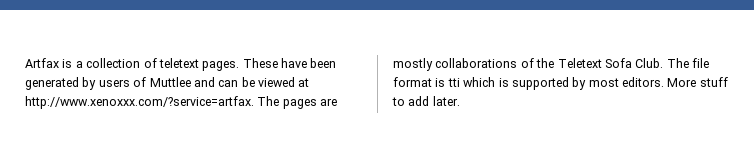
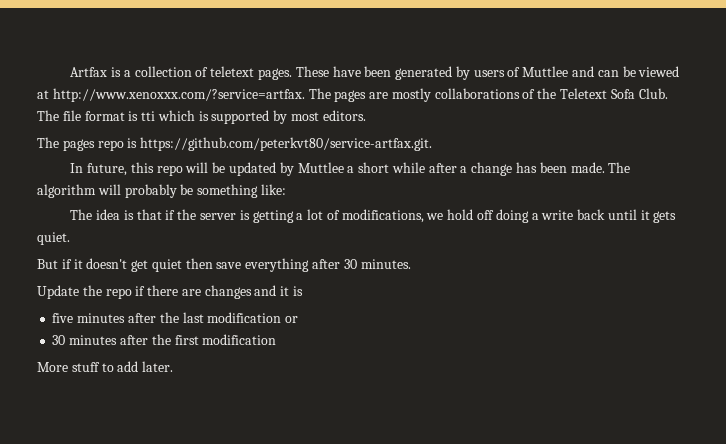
(664, 82) none -> [37,137,433,151] [70,162,631,176] [37,184,286,198] [70,209,677,223] [37,232,70,245] [37,258,411,272] [37,285,304,299] [52,312,299,323] [52,334,277,345] // The pages repo is https://github.com/peterkvt80/service-artfax.git. // In future, this repo will be updated by Muttlee a short while after a change has been made. The algorithm will probably be something like: // The idea is that if the server is getting a lot of modifications, we hold off doing a write back until it gets quiet. // But if it doesn't get quiet then save everything after 30 minutes. // Update the repo if there are changes and it is // five minutes after the last modification or // 30 minutes after the first modification //

